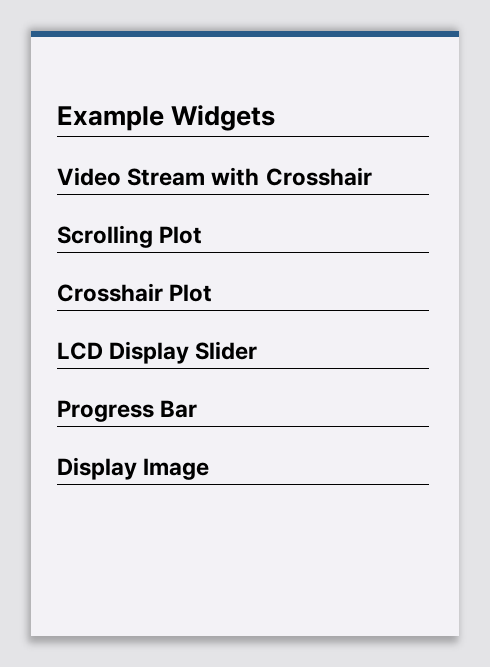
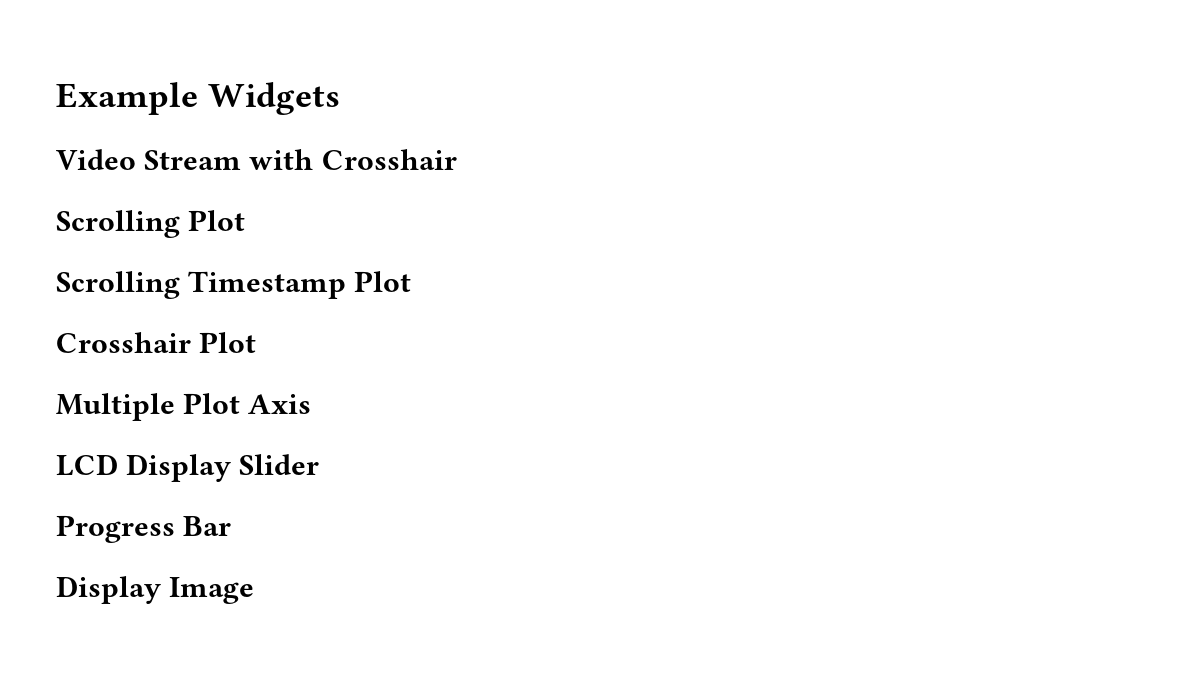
(203, 235) none -> [56,271,412,299] // Scrolling Timestamp Plot
(213, 293) none -> [56,393,312,421] // Multiple Plot Axis

